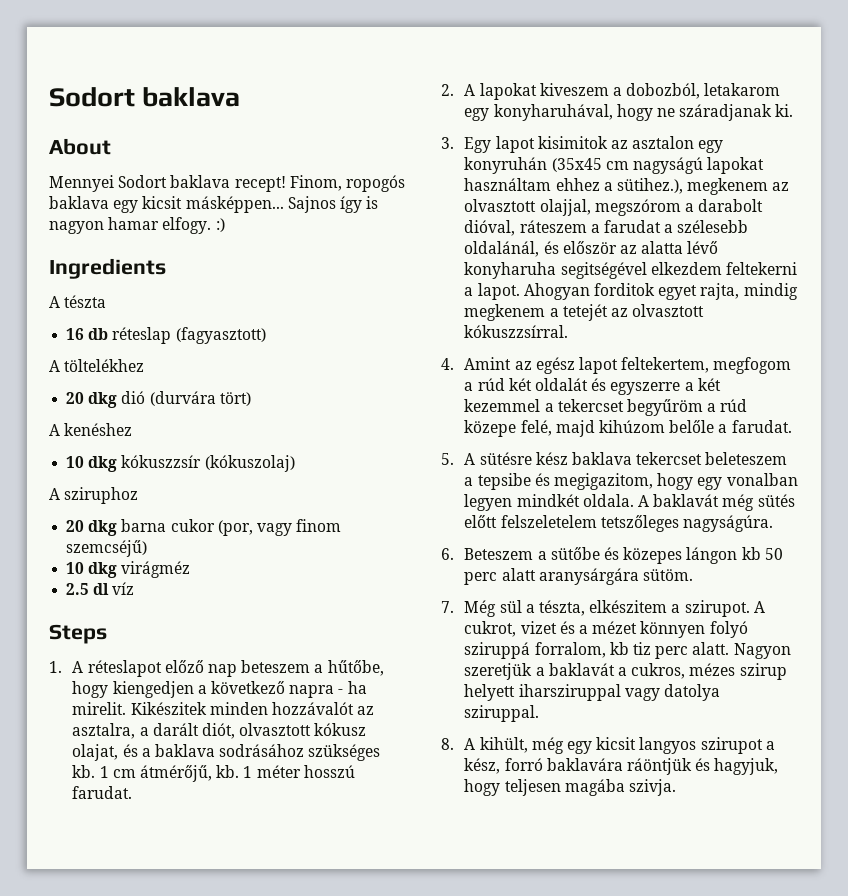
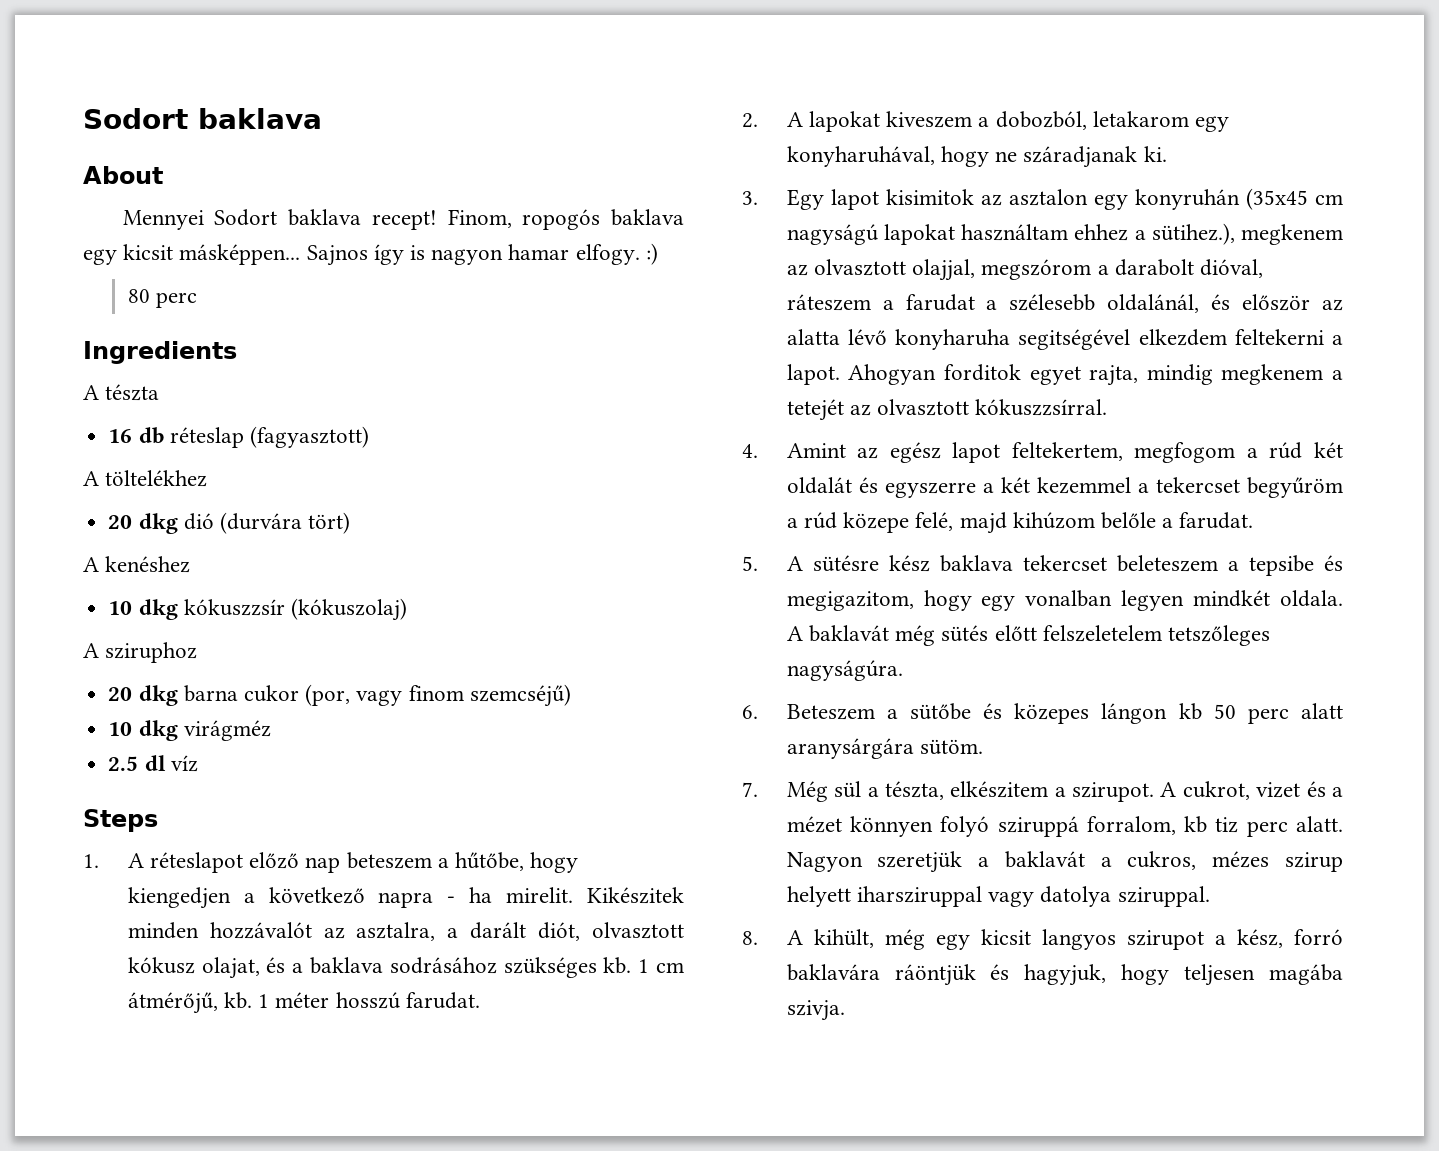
(225, 225) none -> [127,289,197,308] // 80 perc

